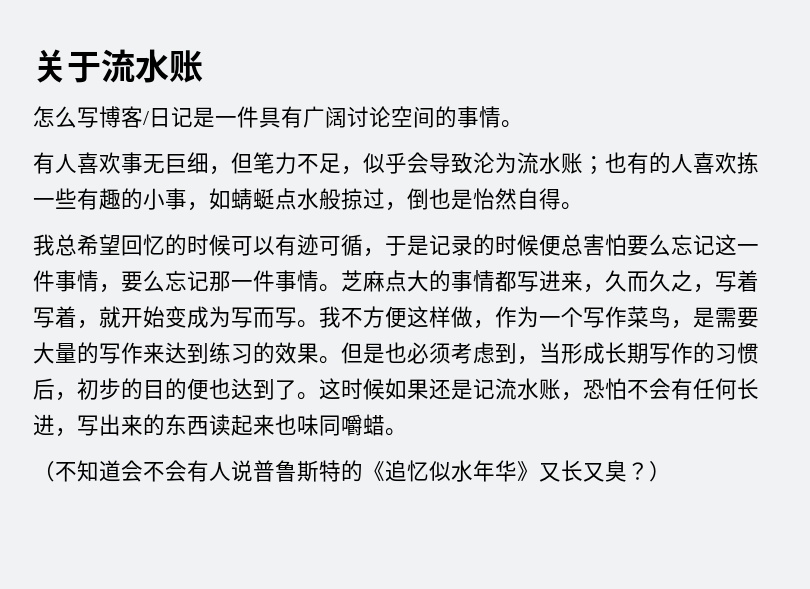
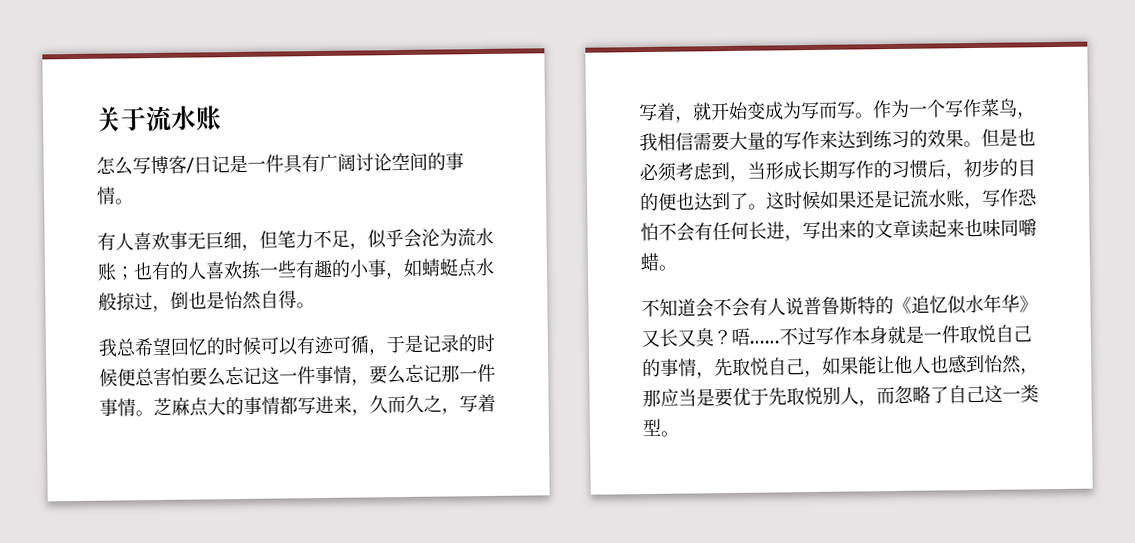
[429,152,473,174] 导致 -> (422, 238) none
[319,306,495,329] 我不方便这样做， -> (874, 115) none
[693,307,715,328] 是 -> [639,132,694,152] 我相信
(583, 396) none -> [982,188,1019,207] 写作
[165,414,209,436] 东西 -> [874,219,911,239] 文章
[33,461,55,482] （ -> (677, 267) none
[649,461,671,482] ） -> [731,324,1032,346] [642,354,1039,379] [642,384,1039,408] [642,418,680,437] 唔……不过写作本身就是一件取悦自己的事情，先取悦自己，如果能让他人也感到怡然，那应当是要优于先取悦别人，而忽略了自己这一类型。

